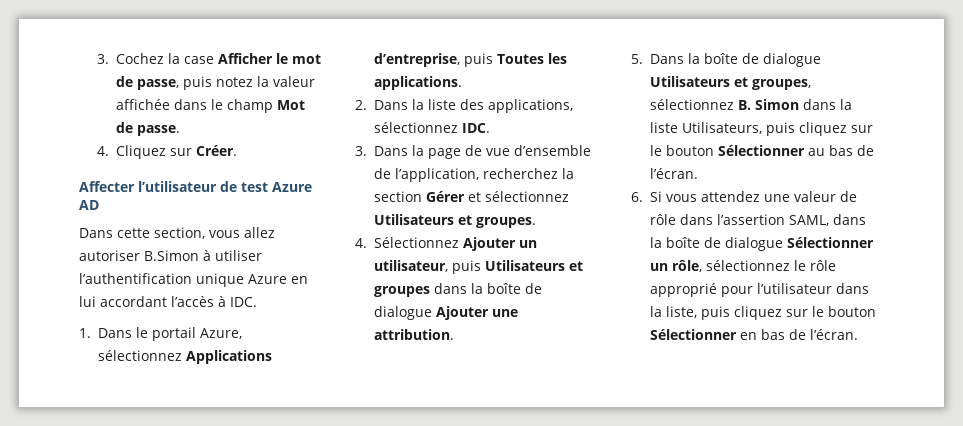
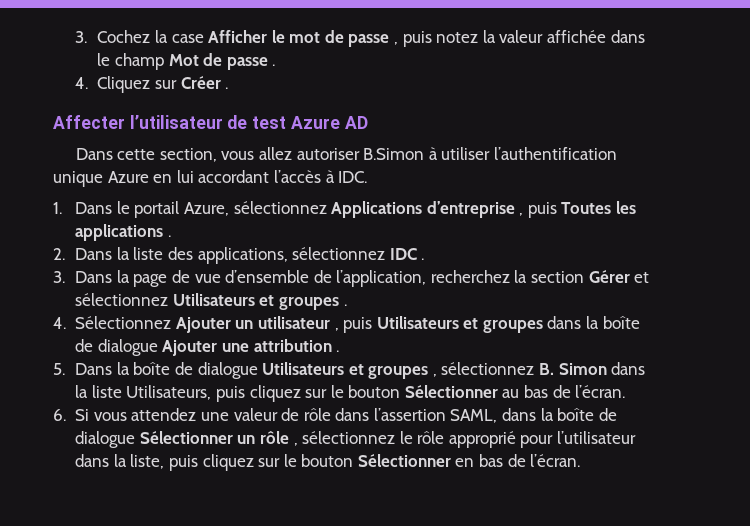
[136,79,179,90] passe, -> [348,34,399,47] passe ,
[136,125,180,136] passe. -> [226,57,276,70] passe .
[195,145,237,156] Créer. -> [180,76,229,89] Créer .
[373,53,460,67] d’entreprise, -> [426,201,524,218] d’entreprise ,
[373,76,462,90] applications. -> [75,224,171,241] applications .
[461,123,490,133] IDC. -> [389,248,425,260] IDC .
[475,217,536,228] groupes. -> [278,297,347,310] groupes .
[373,260,448,272] utilisateur, -> [257,316,339,331] utilisateur ,
[373,329,454,340] attribution. -> [253,339,340,352] attribution .
[751,79,811,90] groupes, -> [368,366,437,379] groupes ,
[671,260,702,272] rôle, -> [259,431,298,446] rôle ,

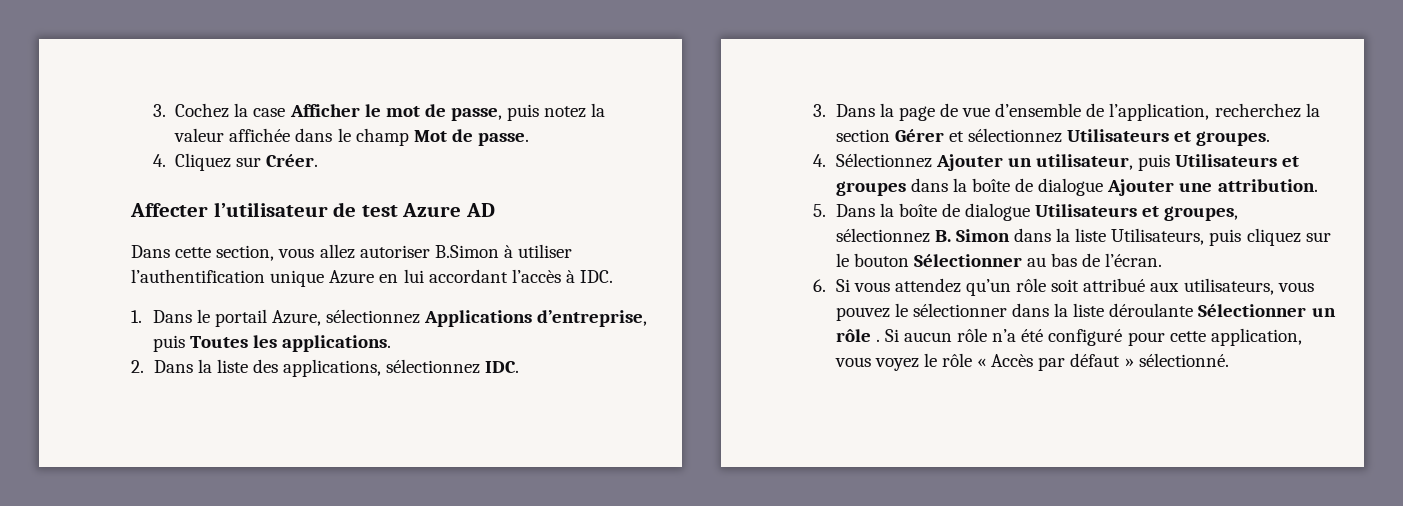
[348,34,399,47] passe , -> [451,108,503,121] passe,
[226,57,276,70] passe . -> [478,133,530,146] passe.
[180,76,229,89] Créer . -> [266,154,319,167] Créer.
[426,201,524,218] d’entreprise , -> [537,310,648,327] d’entreprise,
[75,224,171,241] applications . -> [282,335,392,352] applications.
[389,248,425,260] IDC . -> [485,361,520,373] IDC.
[278,297,347,310] groupes . -> [1196,131,1271,146] groupes.
[257,316,339,331] utilisateur , -> [1035,154,1133,170] utilisateur,
[253,339,340,352] attribution . -> [1217,179,1318,192] attribution.
[368,366,437,379] groupes , -> [1164,206,1239,221] groupes,
[200,408,617,423] [75,431,637,448] [75,454,581,471] une valeur de rôle dans l’assertion SAML, dans la boîte de dialogue Sélectionner un rôle , sélectionnez le rôle approprié pour l’utilisateur dans la liste, puis cliquez sur le bouton Sélectionner en bas de l’écran. -> [965,278,1314,296] [835,303,1336,321] [835,328,1302,346] [834,353,1229,371] qu’un rôle soit attribué aux utilisateurs, vous pouvez le sélectionner dans la liste déroulante Sélectionner un rôle . Si aucun rôle n’a été configuré pour cette application, vous voyez le rôle « Accès par défaut » sélectionné.

